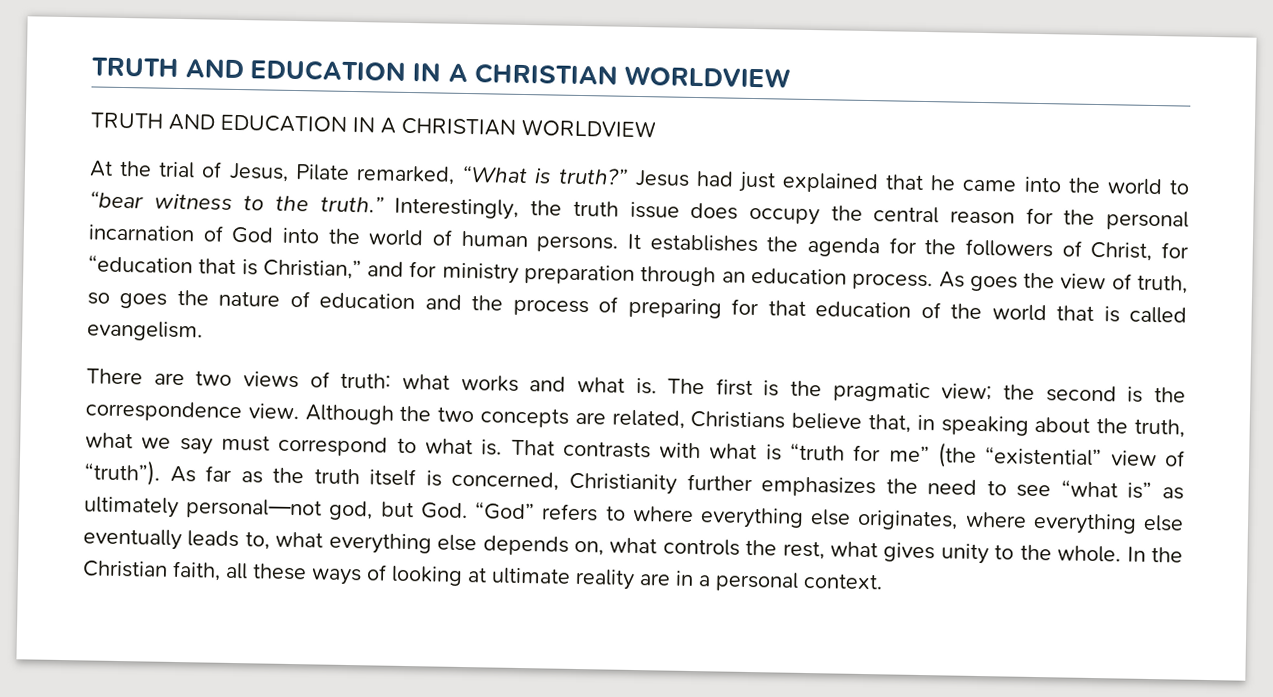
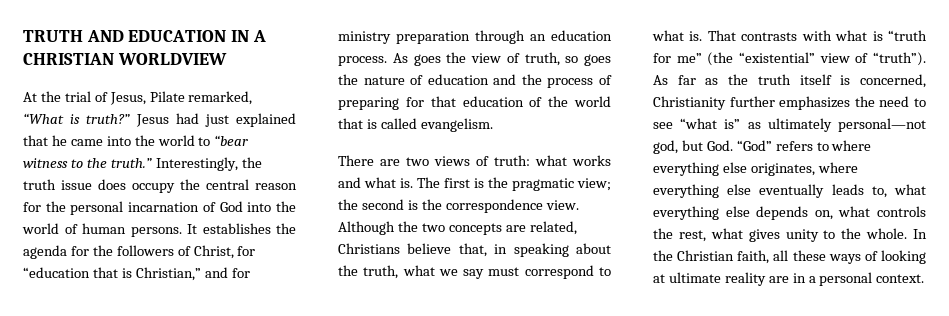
[91,57,791,88] [90,112,656,138] TRUTH AND EDUCATION IN A CHRISTIAN WORLDVIEW // TRUTH AND EDUCATION IN A CHRISTIAN WORLDVIEW -> [23,30,266,42] [23,53,227,65] TRUTH AND EDUCATION IN A CHRISTIAN WORLDVIEW

